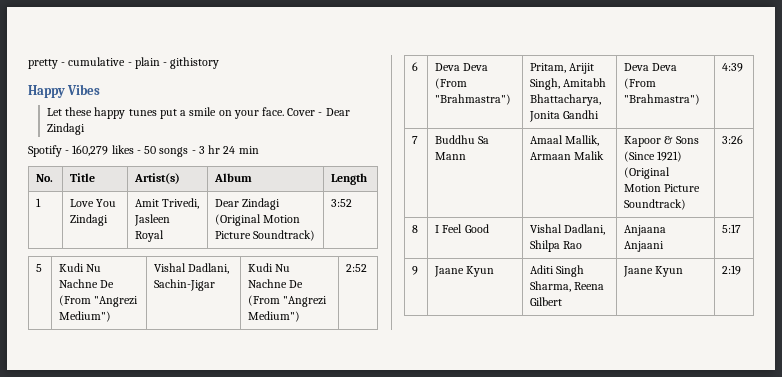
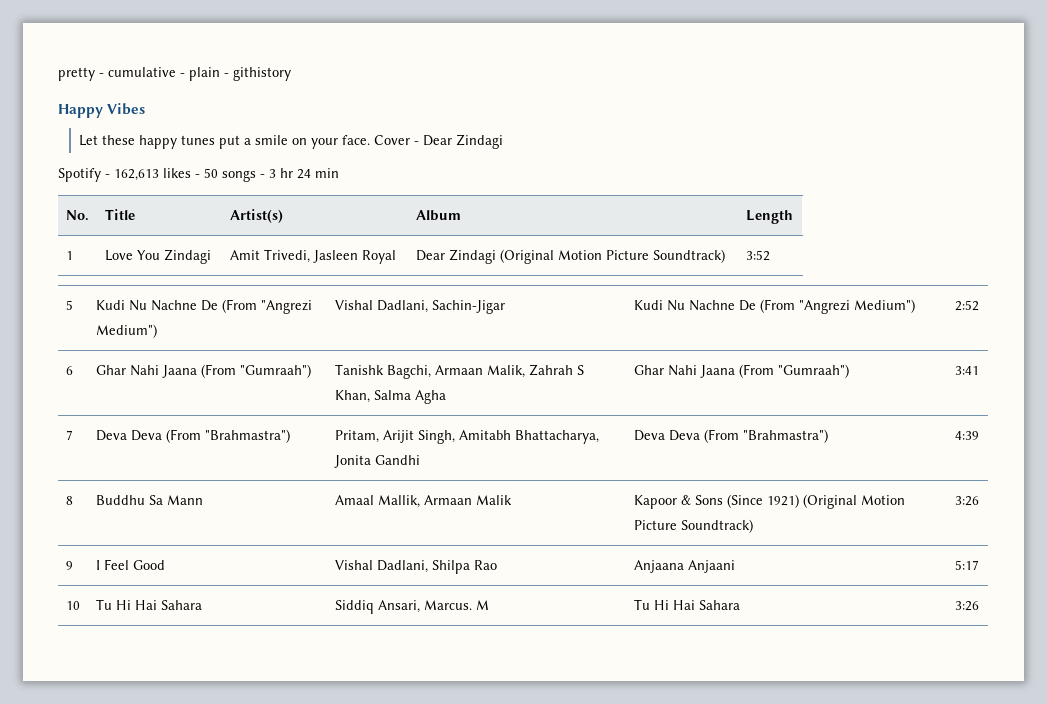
[72,145,109,156] 160,279 -> [114,169,159,181] 162,613
(419, 66) none -> [95,364,311,378] [334,364,584,379] [334,390,446,404] [633,364,849,378] [954,366,979,375] [65,430,73,440] | Ghar Nahi Jaana (From "Gumraah") | Tanishk Bagchi, Armaan Malik, Zahrah S Khan, Salma Agha | Ghar Nahi Jaana (From "Gumraah") | 3:41 // 7
[412,136,419,144] 7 -> [65,496,73,505] 8
[412,225,419,233] 8 -> [65,561,73,570] 9
[412,266,419,275] [434,266,495,277] [530,265,585,277] [530,281,605,292] [530,297,563,306] [623,266,684,277] [722,265,742,275] 9 | Jaane Kyun | Aditi Singh Sharma, Reena Gilbert | Jaane Kyun | 2:19 -> [65,601,80,610] [95,599,202,610] [334,600,489,614] [633,599,740,610] [954,601,979,611] 10 | Tu Hi Hai Sahara | Siddiq Ansari, Marcus. M | Tu Hi Hai Sahara | 3:26

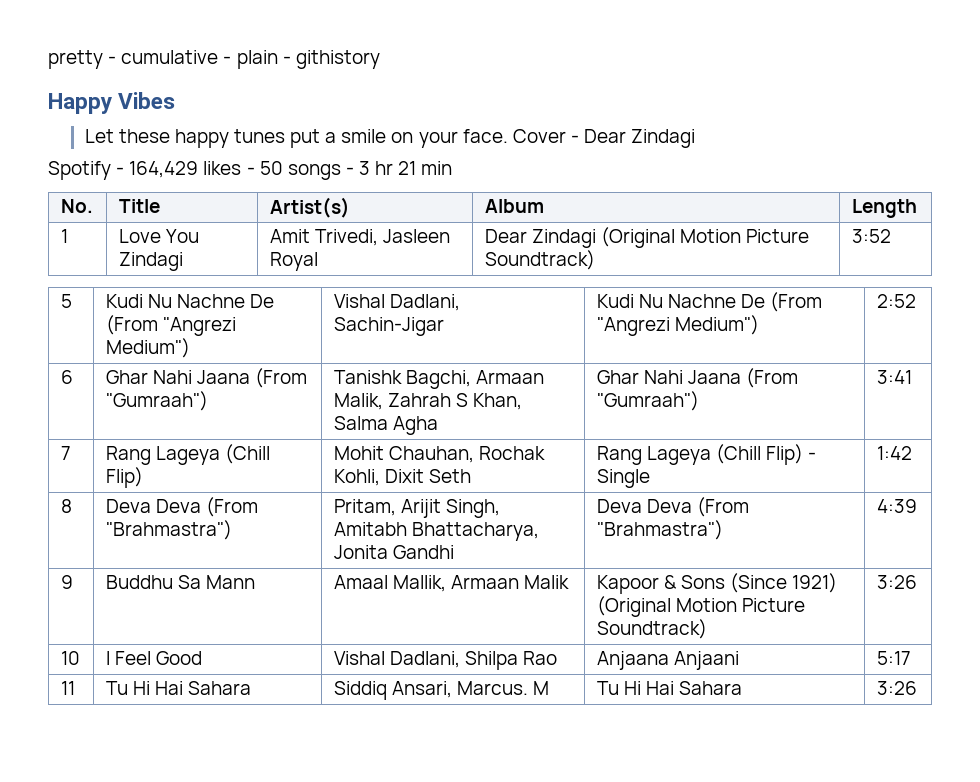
[114,169,159,181] 162,613 -> [129,161,199,178] 164,429
[297,169,311,179] 24 -> [398,161,417,175] 21
(73, 435) none -> [105,444,270,465] [105,467,143,488] [333,446,545,463] [333,469,471,486] [596,444,817,465] [596,469,650,488] [876,446,912,460] [60,499,72,513] | Rang Lageya (Chill Flip) | Mohit Chauhan, Rochak Kohli, Dixit Seth | Rang Lageya (Chill Flip) - Single | 1:42 // 8
[65,496,73,505] 8 -> [60,575,73,589] 9
[65,561,73,570] 9 -> [60,651,80,665] 10
[65,601,80,610] 10 -> [60,681,75,695] 11

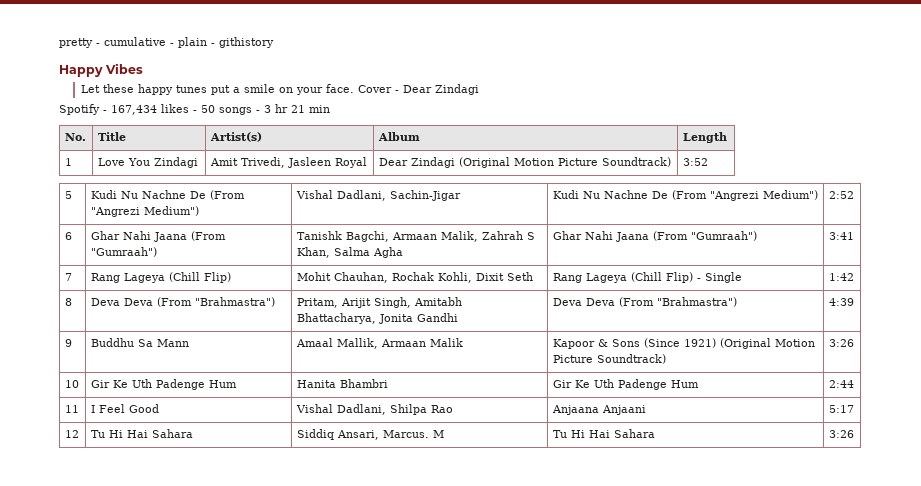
[129,161,199,178] 164,429 -> [111,105,157,115] 167,434
(80, 658) none -> [90,379,237,390] [296,379,388,388] [552,379,699,390] [828,380,854,388] [64,405,79,413] | Gir Ke Uth Padenge Hum | Hanita Bhambri | Gir Ke Uth Padenge Hum | 2:44 // 11
[60,681,75,695] 11 -> [64,430,79,438] 12

